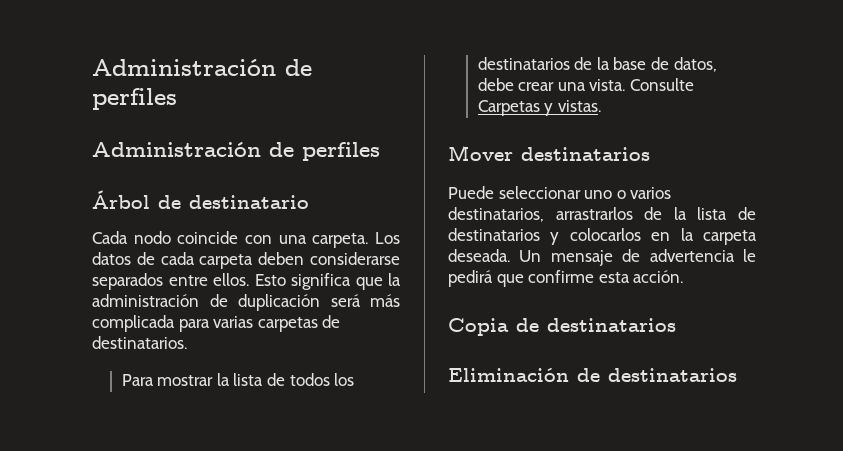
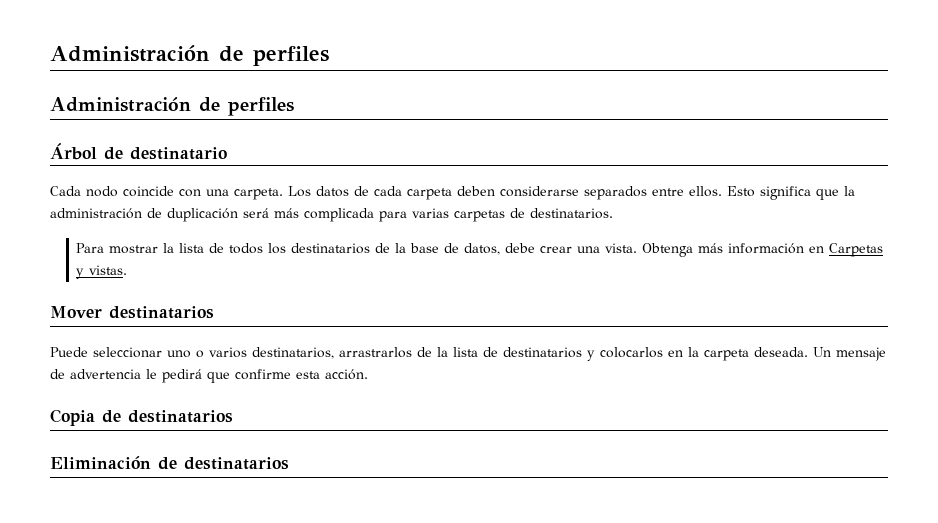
[630,78,695,91] Consulte -> [642,243,825,257] Obtenga más información en

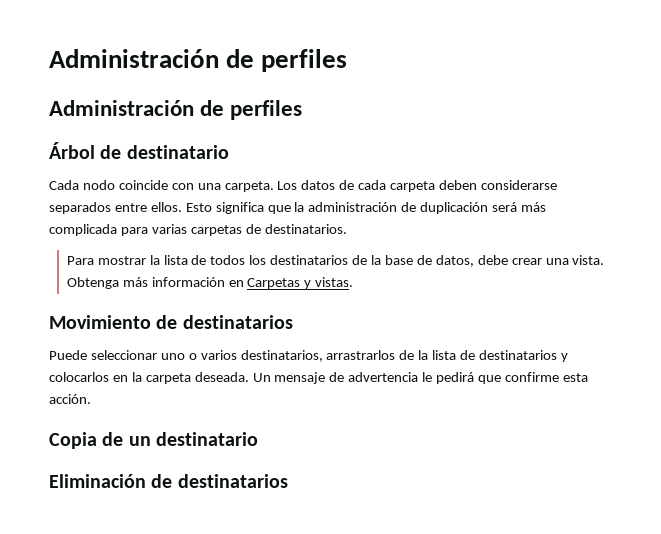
[50,306,102,318] Mover -> [49,315,178,329] Movimiento de
[128,410,233,423] destinatarios -> [128,432,258,446] un destinatario

